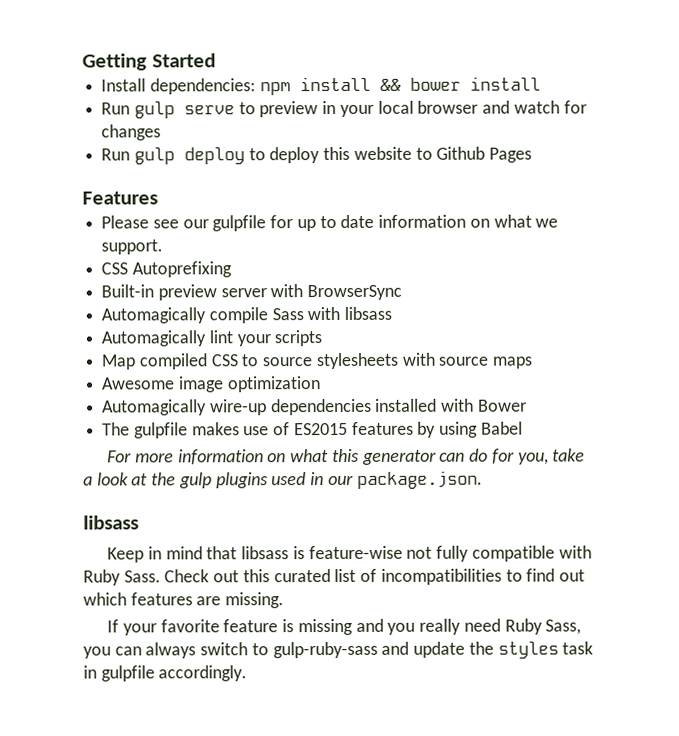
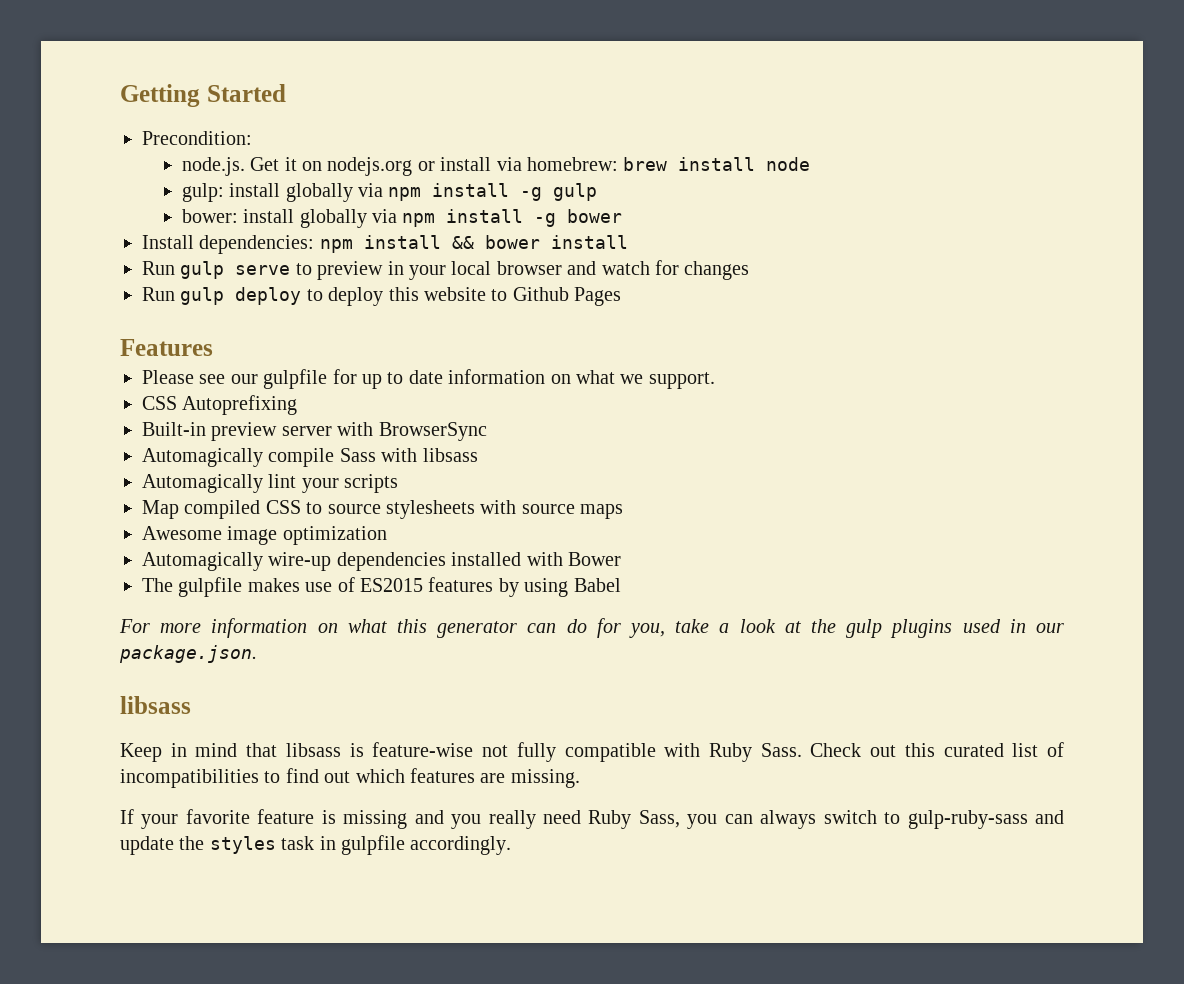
(216, 60) none -> [142,131,252,145] [181,157,811,176] [181,183,598,202] [181,209,623,228] // Precondition: // node.js. Get it on nodejs.org or install via homebrew: brew install node // gulp: install globally via npm install -g gulp // bower: install globally via npm install -g bower

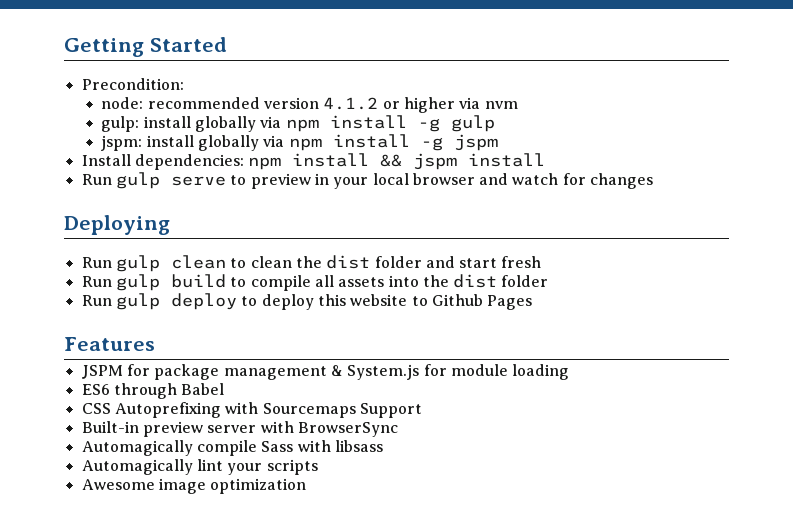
[181,157,811,176] node.js. Get it on nodejs.org or install via homebrew: brew install node -> [101,97,518,113] node: recommended version 4.1.2 or higher via nvm
[181,209,623,228] bower: install globally via npm install -g bower -> [101,134,498,151] jspm: install globally via npm install -g jspm
[484,235,540,249] bower -> [413,153,458,170] jspm
(750, 270) none -> [64,215,170,235] [81,255,542,272] [81,274,549,291] // Deploying // Run gulp clean to clean the dist folder and start fresh // Run gulp build to compile all assets into the dist folder
[142,369,715,389] Please see our gulpfile for up to date information on what we support. -> [81,364,570,380] [81,383,225,399] JSPM for package management & System.js for module loading // ES6 through Babel
(298, 405) none -> [225,402,422,418] with Sourcemaps Support
[142,500,624,519] [142,526,387,545] [142,552,621,571] [142,577,621,597] [119,618,1065,638] [119,645,257,663] [120,696,191,714] [120,742,1064,762] [120,768,580,788] [120,809,1064,829] [120,835,512,855] Map compiled CSS to source stylesheets with source maps // Awesome image optimization // Automagically wire-up dependencies installed with Bower // The gulpfile makes use of ES2015 features by using Babel // For more information on what this generator can do for you, take a look at the gulp plugins used in our package.json. // libsass // Keep in mind that libsass is feature-wise not fully compatible with Ruby Sass. Check out this curated list of incompatibilities to find out which features are missing. // If your favorite feature is missing and you really need Ruby Sass, you can always switch to gulp-ruby-sass and update the styles task in gulpfile accordingly. -> [81,478,307,494] Awesome image optimization

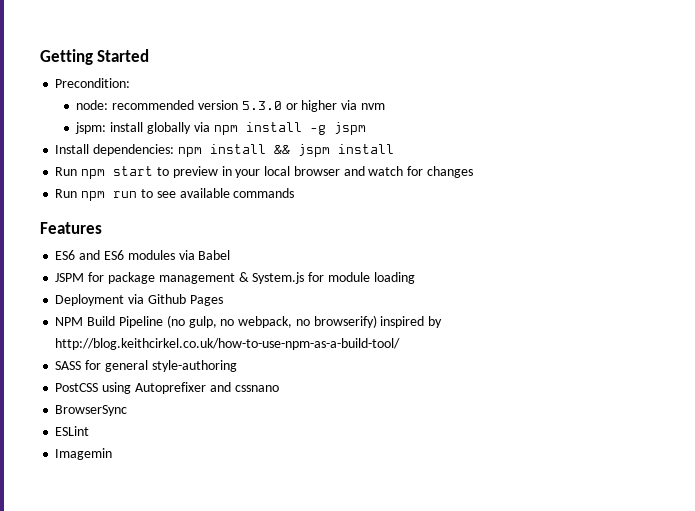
[323,97,379,110] 4.1.2 -> [241,101,282,110] 5.3.0
[101,115,495,132] // gulp: install globally via npm install -g gulp -> (385, 106) none
[115,172,226,189] gulp serve -> [81,166,154,179] npm start
[64,215,170,235] [81,255,542,272] [81,274,549,291] [81,293,533,310] [64,337,155,351] // Deploying // Run gulp clean to clean the dist folder and start fresh // Run gulp build to compile all assets into the dist folder // Run gulp deploy to deploy this website to Github Pages // Features -> [55,188,295,201] [40,222,102,234] [55,250,231,260] // Run npm run to see available commands // Features // ES6 and ES6 modules via Babel
[81,383,225,399] [81,402,422,418] [81,421,398,437] [81,440,383,456] [81,459,318,475] [81,478,307,494] ES6 through Babel // CSS Autoprefixing with Sourcemaps Support // Built-in preview server with BrowserSync // Automagically compile Sass with libsass // Automagically lint your scripts // Awesome image optimization -> [55,294,223,306] [55,315,443,328] [55,338,401,350] [55,360,237,372] [55,382,279,394] [55,405,128,416] [55,426,90,436] [55,448,113,460] Deployment via Github Pages // NPM Build Pipeline (no gulp, no webpack, no browserify) inspired by http://blog.keithcirkel.co.uk/how-to-use-npm-as-a-build-tool/ // SASS for general style-authoring // PostCSS using Autoprefixer and cssnano // BrowserSync // ESLint // Imagemin

